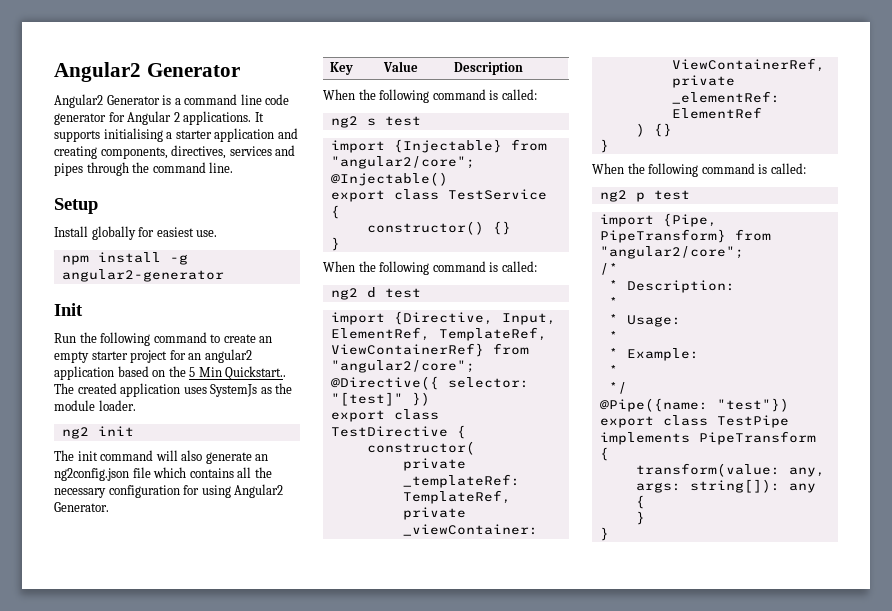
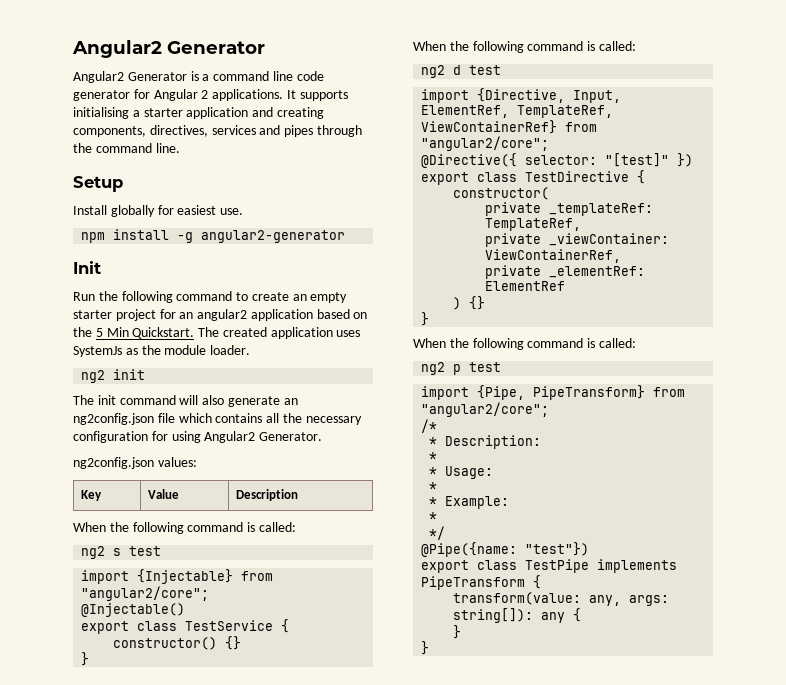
[225,366,287,380] Quickstart.. -> [132,327,195,339] Quickstart.
(109, 507) none -> [73,457,197,469] // ng2config.json values:

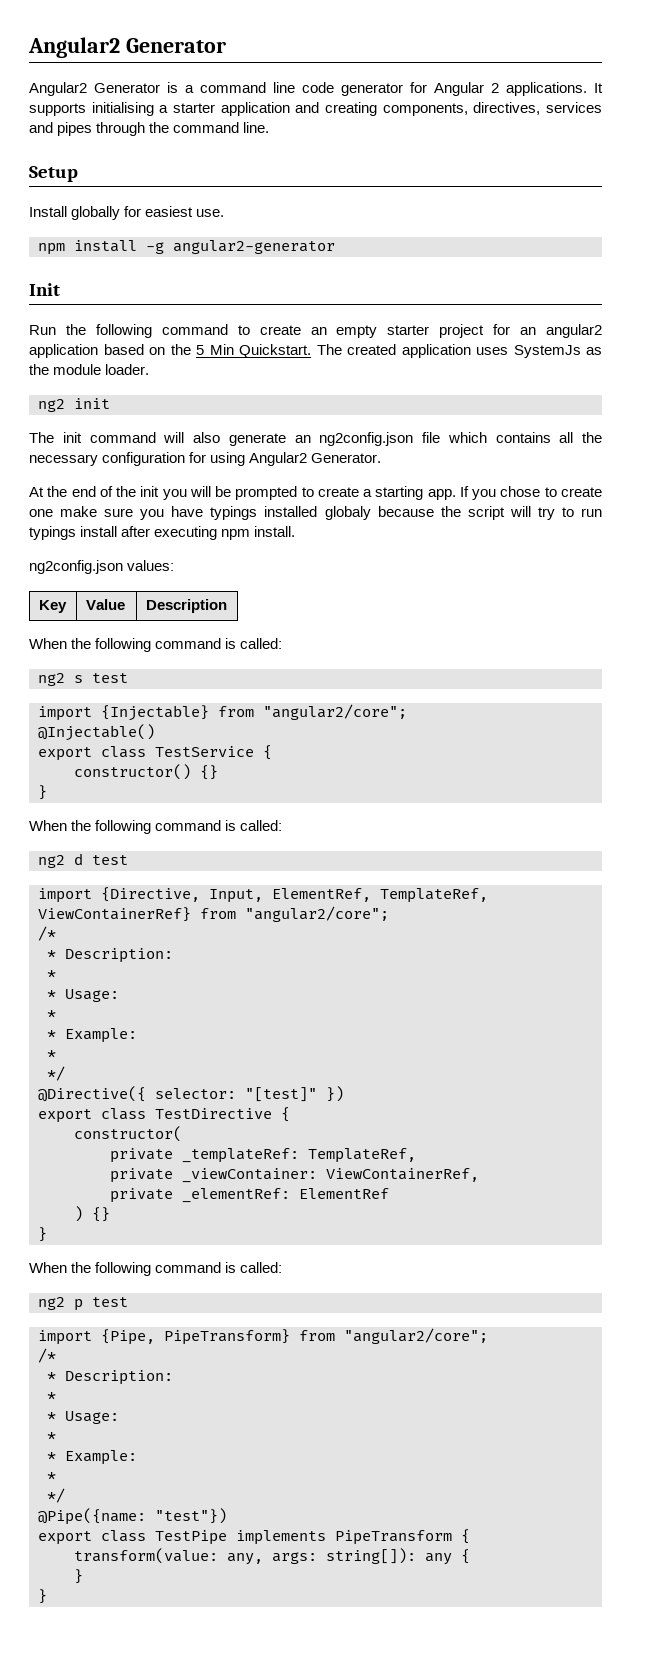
(323, 436) none -> [29,486,602,500] [29,506,602,520] [29,526,296,540] // At the end of the init you will be prompted to create a starting app. If you chose to create one make sure you have typings installed globaly because the script will try to run typings install after executing npm install.
(550, 143) none -> [38,926,56,941] [47,948,173,963] [47,970,56,979] [47,989,119,1002] [47,1010,56,1019] [47,1028,137,1043] [47,1050,56,1059] [47,1066,65,1081] // /* // * Description: // * // * Usage: // * // * Example: // * // */

